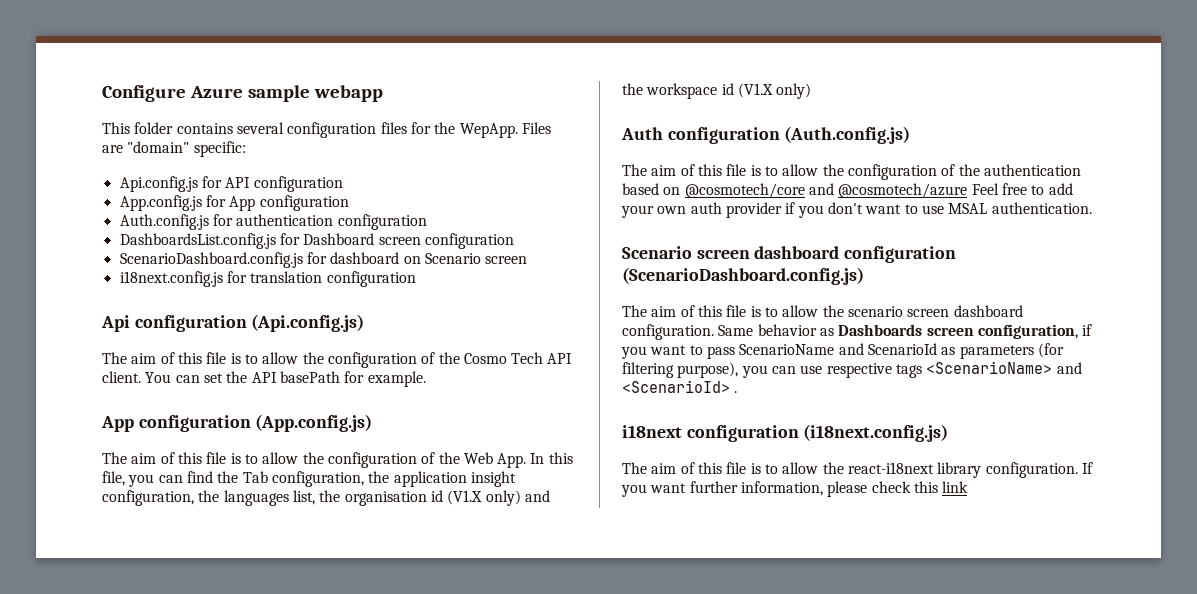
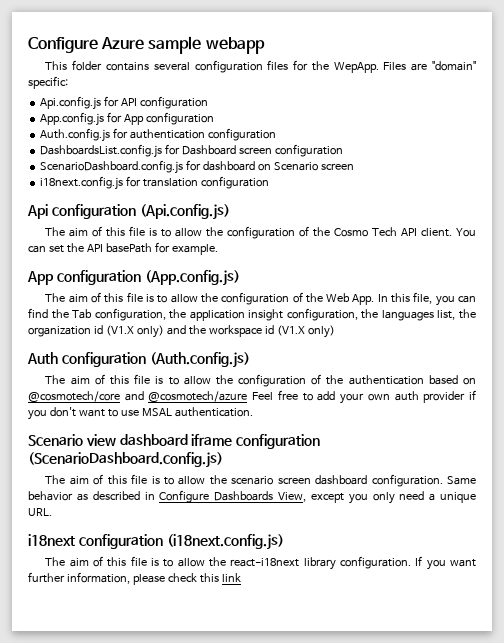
[344,491,427,506] organisation -> [28,326,91,337] organization
[696,246,840,259] screen dashboard -> [85,434,233,446] view dashboard iframe
[838,324,1093,339] [621,343,1064,359] [622,361,1082,378] [622,380,738,393] Dashboards screen configuration, if you want to pass ScenarioName and ScenarioId as parameters (for filtering purpose), you can use respective tags <ScenarioName> and <ScenarioId> . -> [92,490,476,504] [28,508,52,516] described in Configure Dashboards View, except you only need a unique URL.

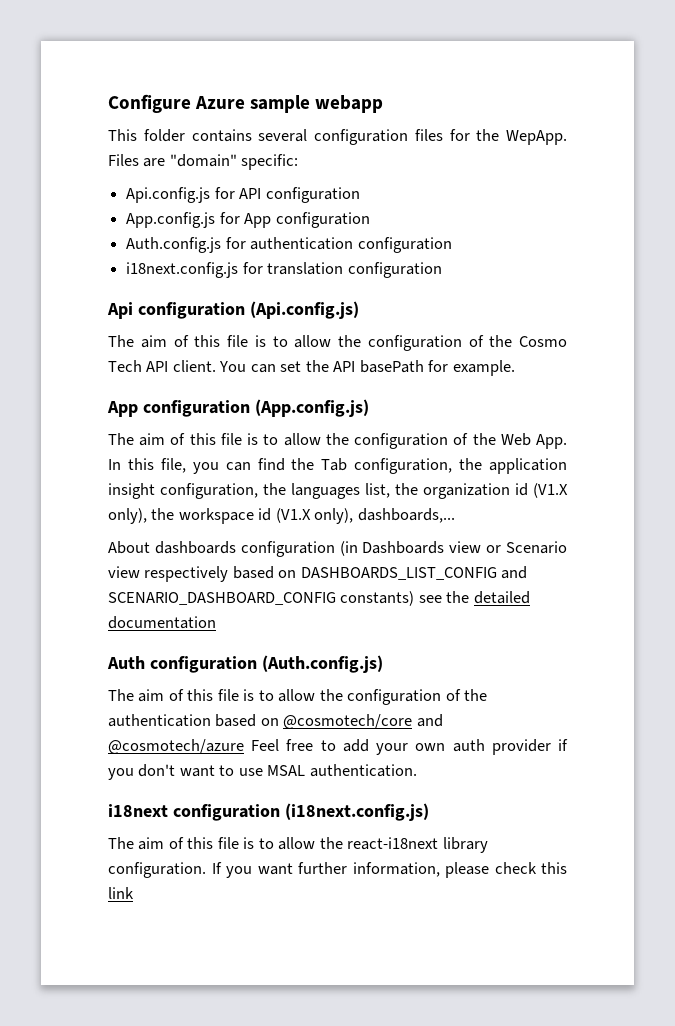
[40,144,343,158] [40,160,354,174] // DashboardsList.config.js for Dashboard screen configuration // ScenarioDashboard.config.js for dashboard on Scenario screen -> (452, 245) none
[136,325,186,338] only) and -> [108,508,147,524] only),
[307,325,335,338] only) -> [314,508,455,524] [108,541,567,557] [108,566,528,582] [108,591,530,606] [108,616,216,629] only), dashboards,... // About dashboards configuration (in Dashboards view or Scenario view respectively based on DASHBOARDS_LIST_CONFIG and SCENARIO_DASHBOARD_CONFIG constants) see the detailed documentation
[28,434,321,449] [28,452,223,468] [45,474,476,487] [28,490,476,504] [28,508,52,516] // Scenario view dashboard iframe configuration (ScenarioDashboard.config.js) // The aim of this file is to allow the scenario screen dashboard configuration. Same behavior as described in Configure Dashboards View, except you only need a unique URL. -> (417, 770) none

